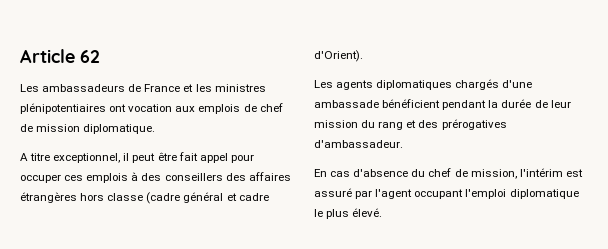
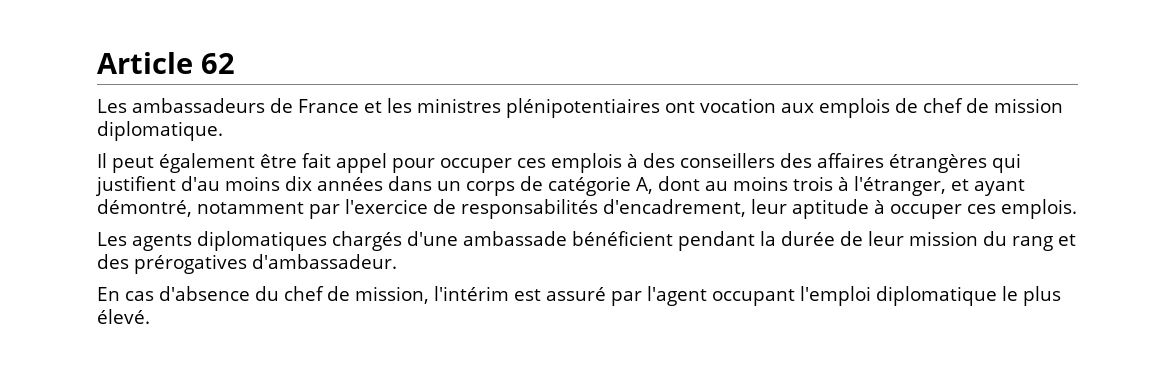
[20,153,156,163] A titre exceptionnel, il peut -> [97,153,255,173] Il peut également
[80,192,269,204] [314,50,363,62] hors classe (cadre général et cadre d'Orient). -> [992,153,1021,173] [95,176,1025,196] [97,199,1077,219] qui justifient d'au moins dix années dans un corps de catégorie A, dont au moins trois à l'étranger, et ayant démontré, notamment par l'exercice de responsabilités d'encadrement, leur aptitude à occuper ces emplois.

